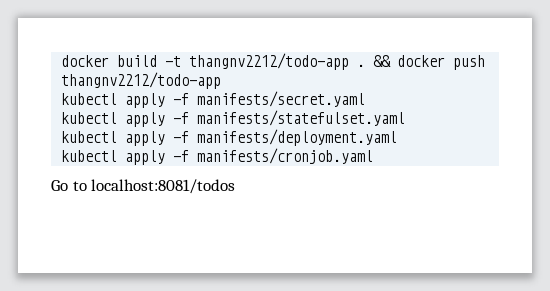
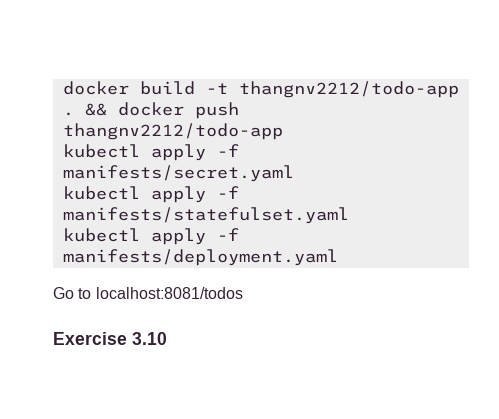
[61,148,374,165] // kubectl apply -f manifests/cronjob.yaml -> (338, 257) none
(236, 186) none -> [53,332,167,345] // Exercise 3.10

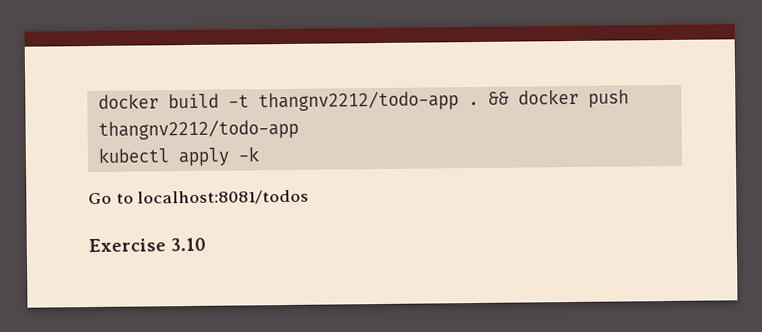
[216,144,239,157] [62,165,294,182] [62,186,239,203] [62,207,349,224] [62,228,239,245] [62,249,338,266] -f manifests/secret.yaml // kubectl apply -f manifests/statefulset.yaml // kubectl apply -f manifests/deployment.yaml -> [237,146,259,162] -k

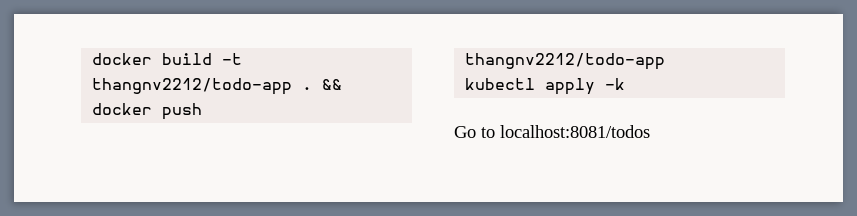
[88,237,206,253] // Exercise 3.10 -> (650, 131) none

